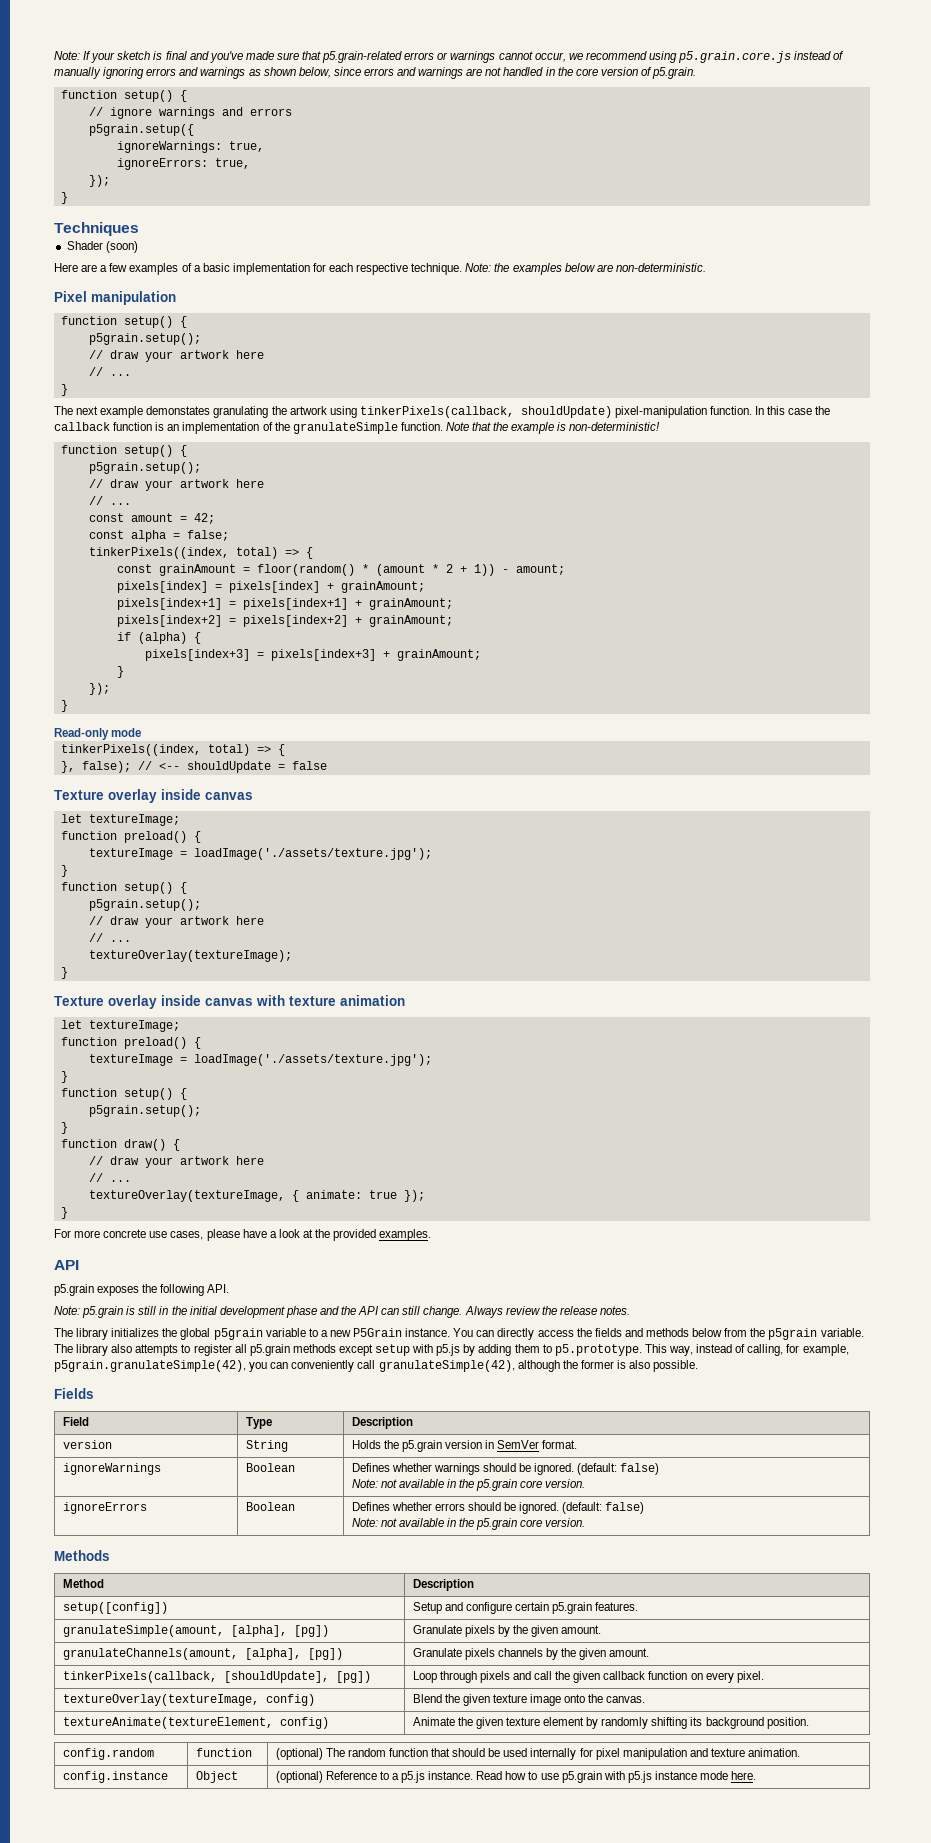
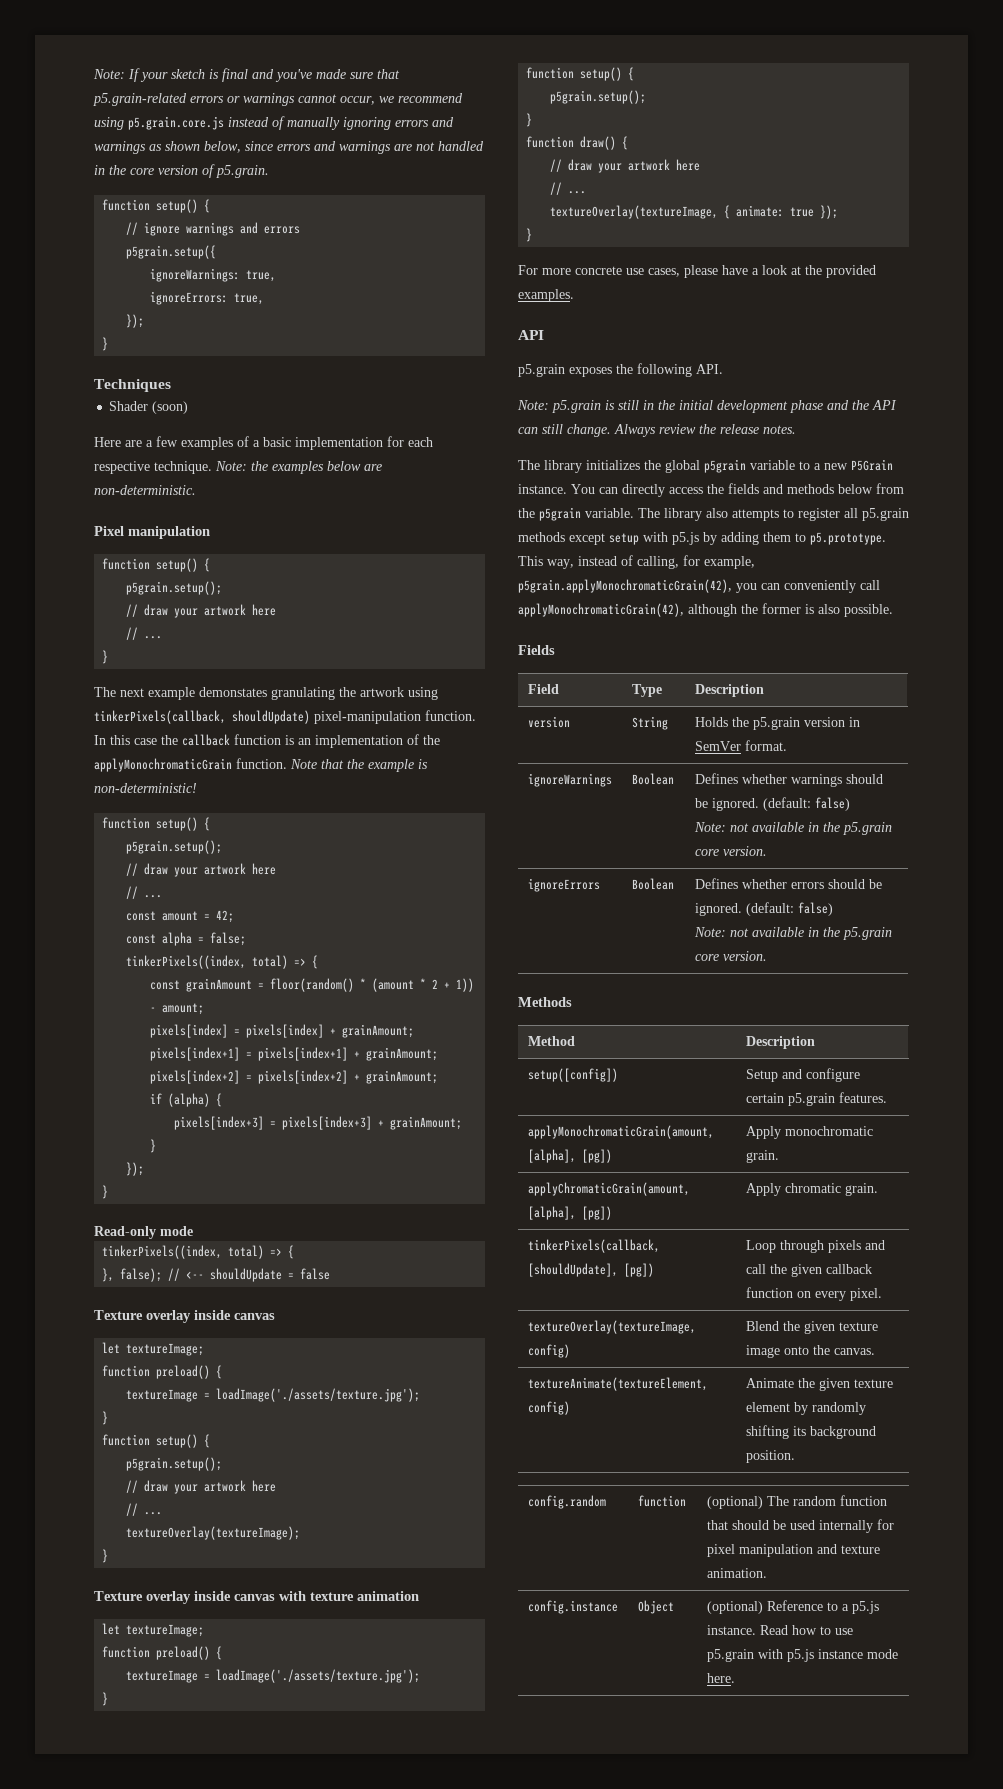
[292,422,398,434] granulateSimple -> [94,758,232,772] applyMonochromaticGrain
[54,1360,246,1372] p5grain.granulateSimple(42), -> [518,579,732,593] p5grain.applyMonochromaticGrain(42),
[378,1360,515,1372] granulateSimple(42), -> [518,603,684,617] applyMonochromaticGrain(42),
[62,1625,329,1637] [412,1625,602,1637] [62,1648,343,1660] [412,1648,650,1660] granulateSimple(amount, [alpha], [pg]) | Granulate pixels by the given amount. // granulateChannels(amount, [alpha], [pg]) | Granulate pixels channels by the given amount. -> [527,1125,714,1139] [527,1149,612,1163] [745,1126,873,1139] [745,1150,779,1163] [527,1182,690,1196] [527,1206,612,1220] [745,1183,878,1196] applyMonochromaticGrain(amount, [alpha], [pg]) | Apply monochromatic grain. // applyChromaticGrain(amount, [alpha], [pg]) | Apply chromatic grain.

